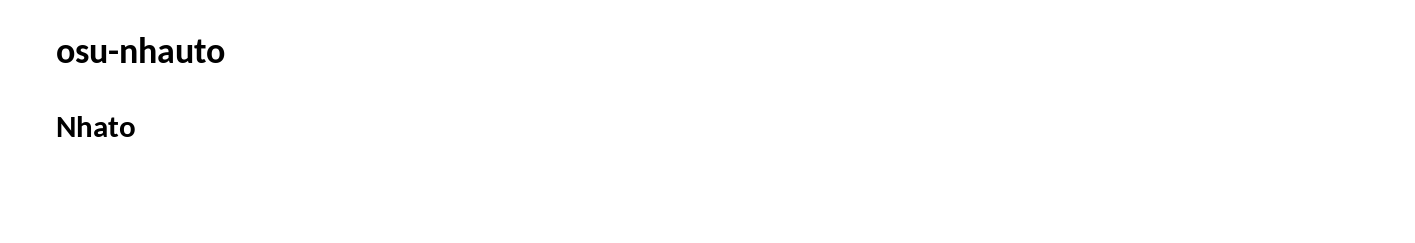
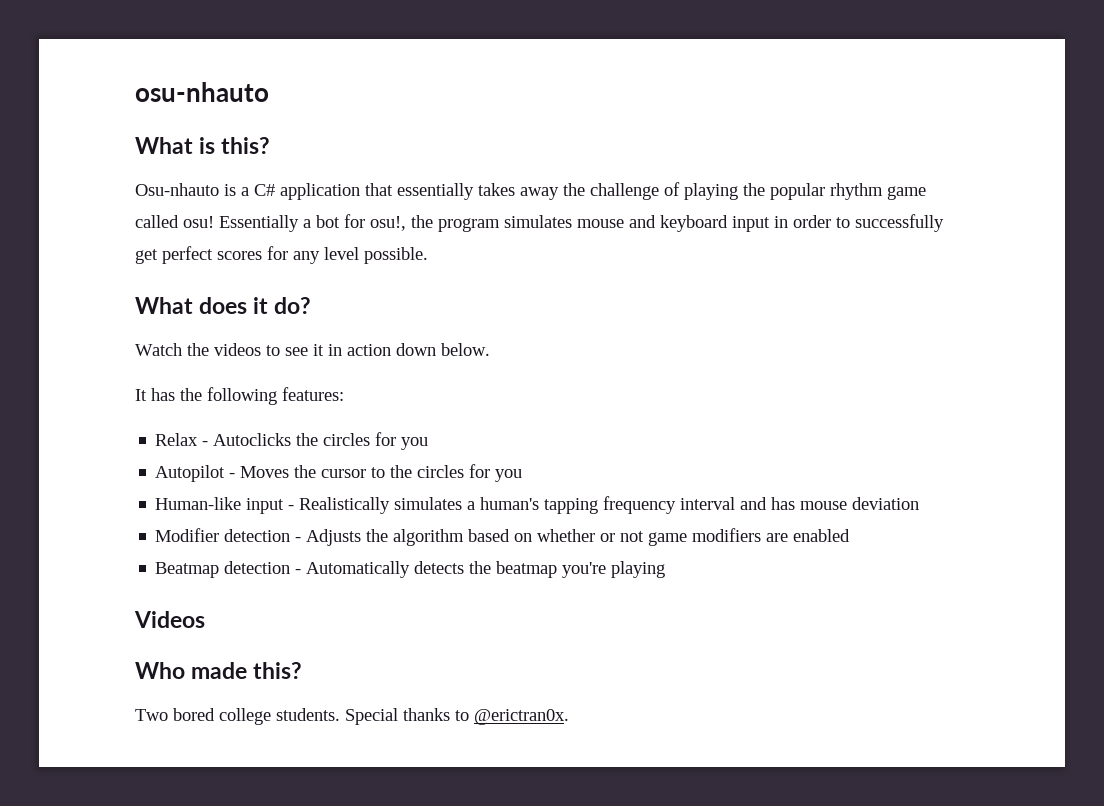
[56,116,136,137] Nhato -> [135,137,271,154] [135,182,926,200] [135,214,944,232] [135,246,428,264] [135,297,312,314] [135,343,490,356] [135,387,344,405] [155,432,429,450] [155,464,523,482] [155,496,920,514] [155,528,851,546] [155,561,666,578] [134,611,205,628] [135,662,303,679] [135,708,569,725] What is this? // Osu-nhauto is a C# application that essentially takes away the challenge of playing the popular rhythm game called osu! Essentially a bot for osu!, the program simulates mouse and keyboard input in order to successfully get perfect scores for any level possible. // What does it do? // Watch the videos to see it in action down below. // It has the following features: // Relax - Autoclicks the circles for you // Autopilot - Moves the cursor to the circles for you // Human-like input - Realistically simulates a human's tapping frequency interval and has mouse deviation // Modifier detection - Adjusts the algorithm based on whether or not game modifiers are enabled // Beatmap detection - Automatically detects the beatmap you're playing // Videos // Who made this? // Two bored college students. Special thanks to @erictran0x.

